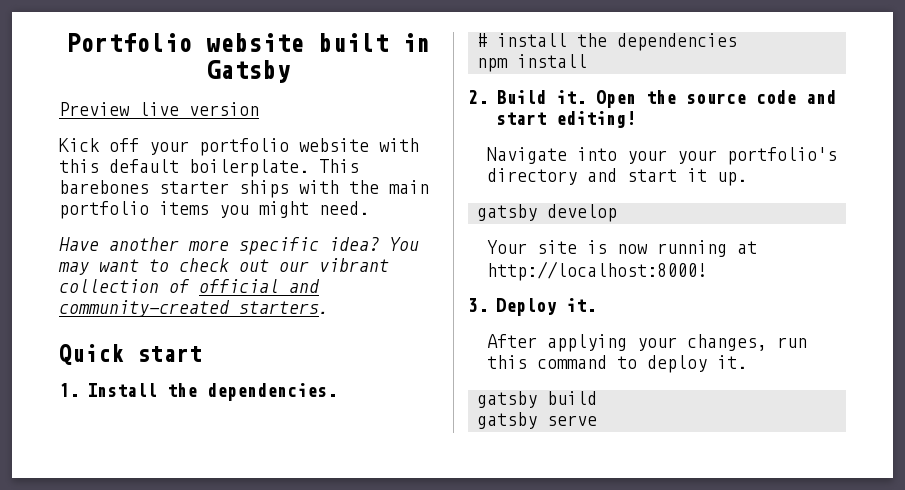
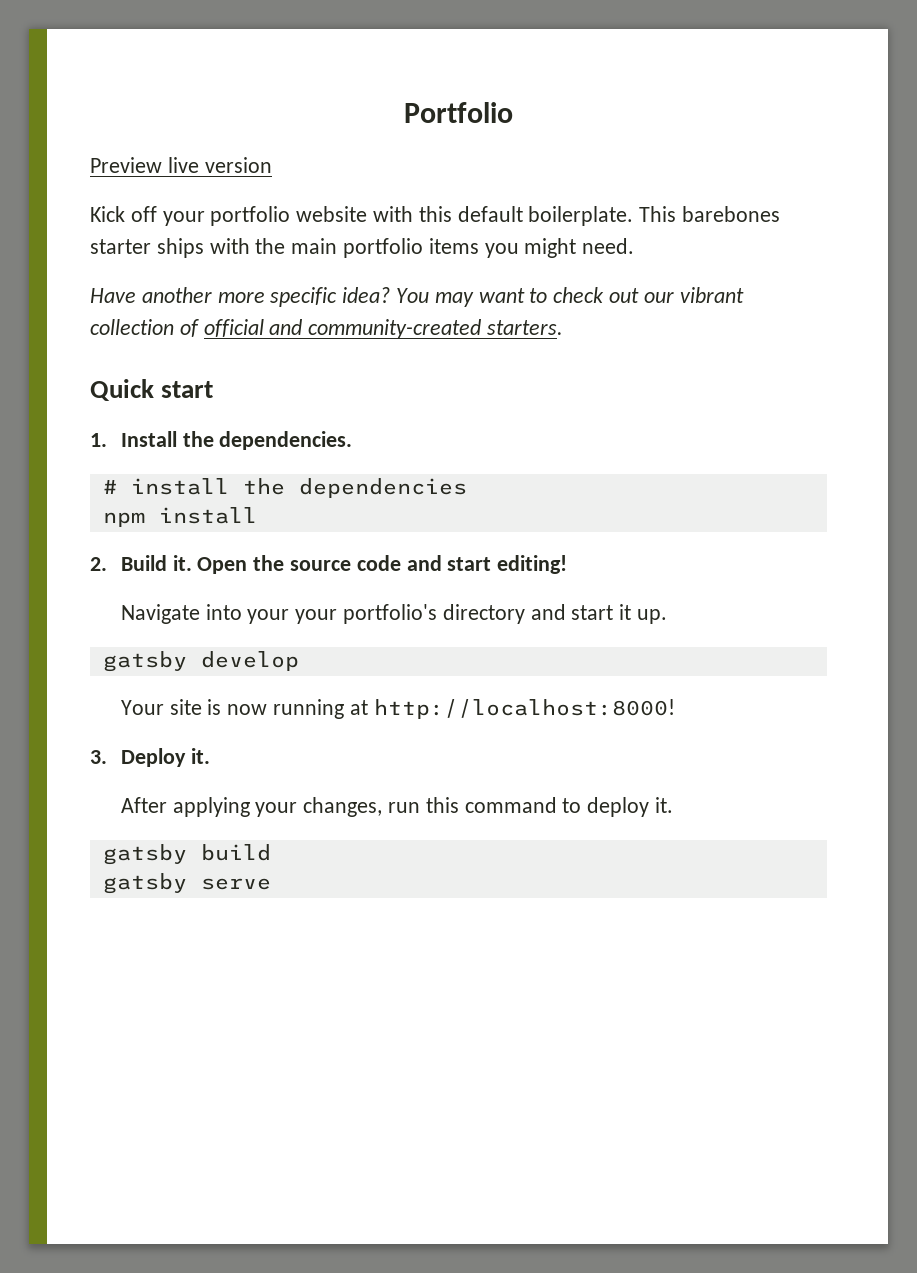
[206,33,430,52] [206,60,290,83] website built in Gatsby -> (513, 112) none

